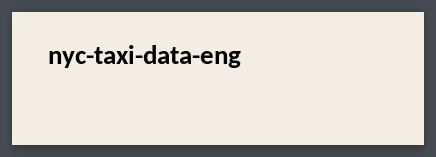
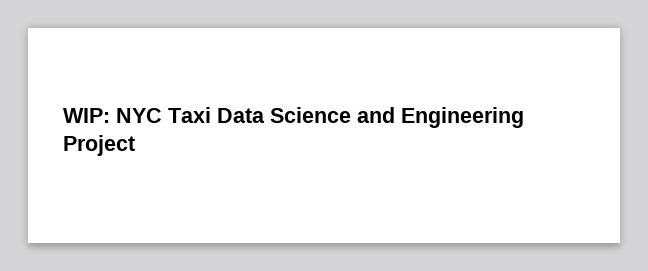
[48,45,241,68] nyc-taxi-data-eng -> [63,107,524,128] [63,135,135,156] WIP: NYC Taxi Data Science and Engineering Project

